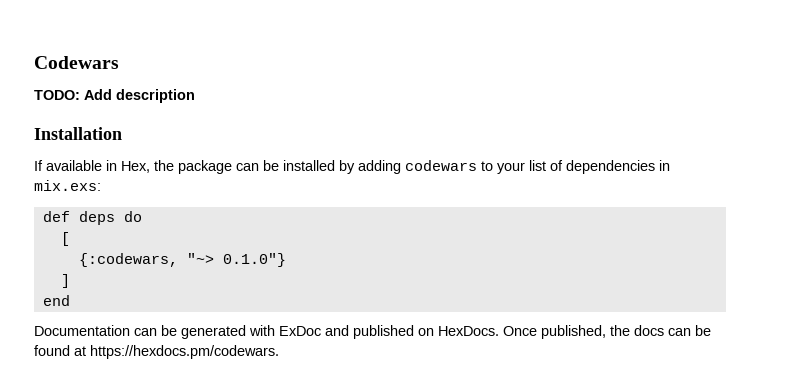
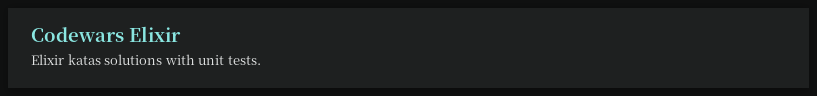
[34,89,195,103] [34,127,122,140] [34,160,670,174] [34,180,101,191] [42,211,142,225] [60,232,70,246] [78,253,286,267] [60,274,70,288] [42,295,70,306] [34,325,711,339] [34,345,279,359] // TODO: Add description // Installation // If available in Hex, the package can be installed by adding codewars to your list of dependencies in mix.exs: // def deps do // [ // {:codewars, "~> 0.1.0"} // ] // end // Documentation can be generated with ExDoc and published on HexDocs. Once published, the docs can be found at https://hexdocs.pm/codewars. -> [129,26,181,42] [31,54,261,65] Elixir // Elixir katas solutions with unit tests.

